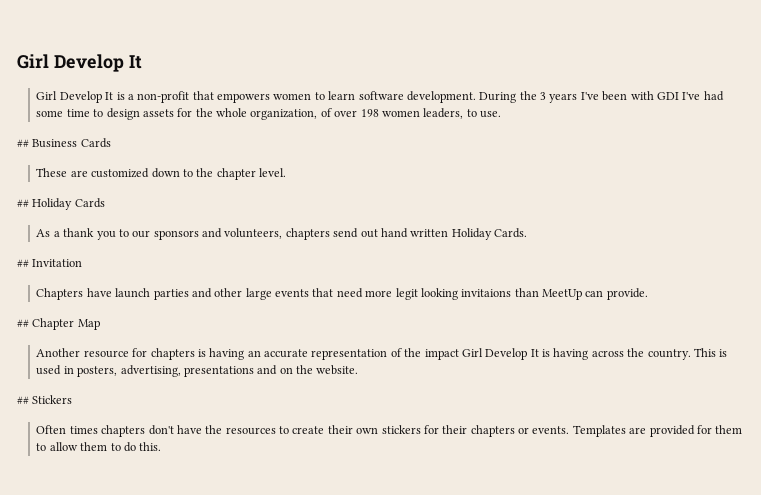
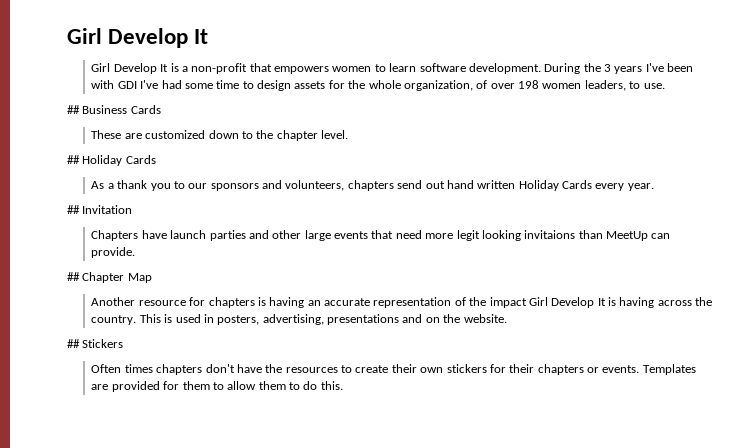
[494,228,528,238] Cards. -> [562,180,654,191] Cards every year.

